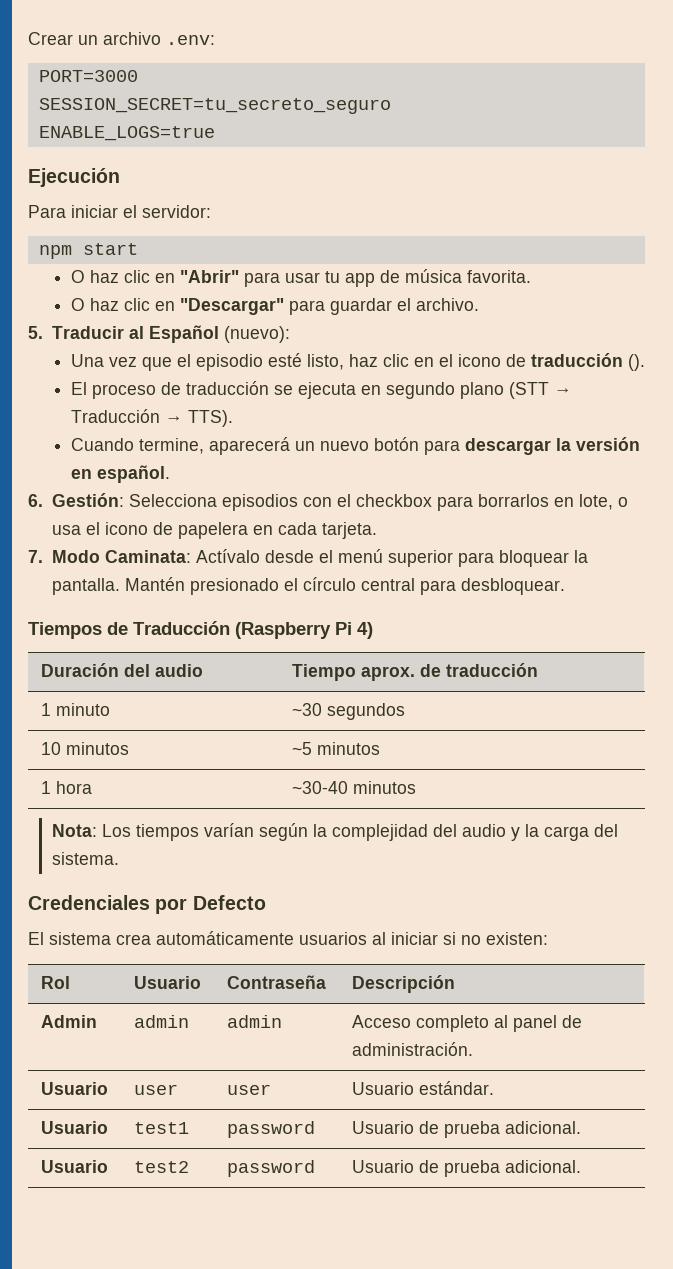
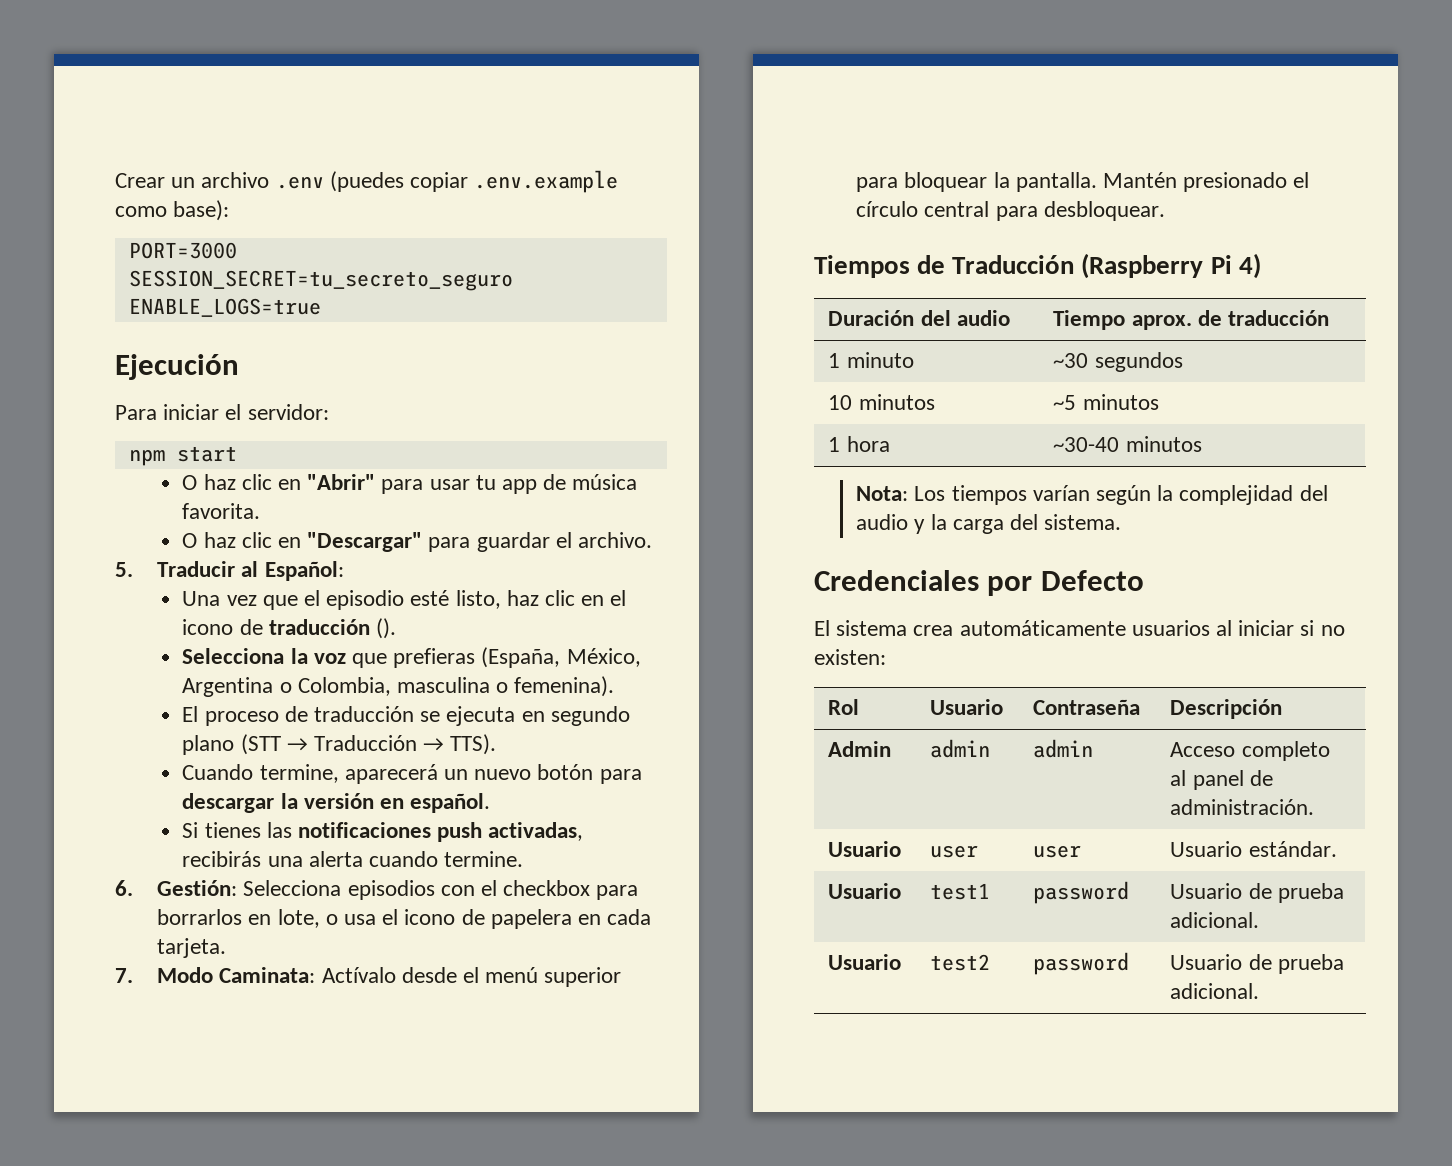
[166,35,215,45] .env: -> [275,170,619,193] [115,200,230,221] .env (puedes copiar .env.example como base):
[148,325,290,343] Español (nuevo): -> [264,561,344,581] Español:
(645, 362) none -> [182,647,641,668] [182,676,615,697] // Selecciona la voz que prefieras (España, México, Argentina o Colombia, masculina o femenina).
(170, 474) none -> [182,822,584,842] [182,851,524,867] // Si tienes las notificaciones push activadas, recibirás una alerta cuando termine.

